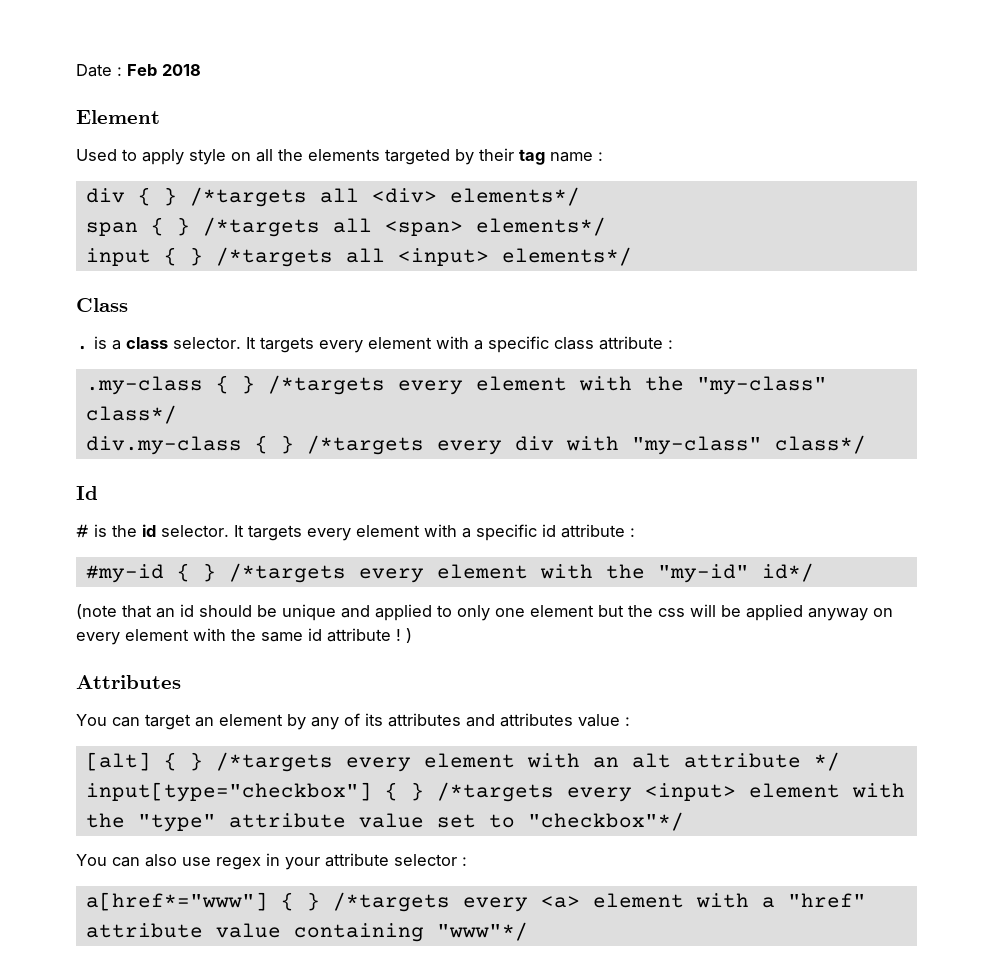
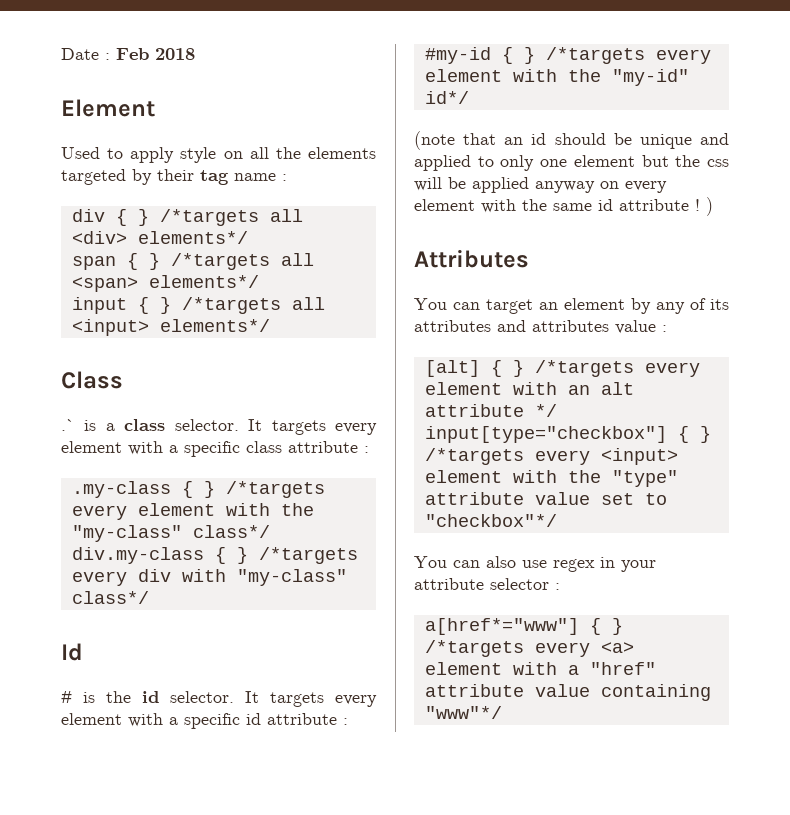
[76,345,89,350] . -> [61,419,75,431] .`

